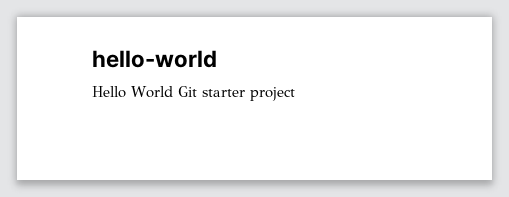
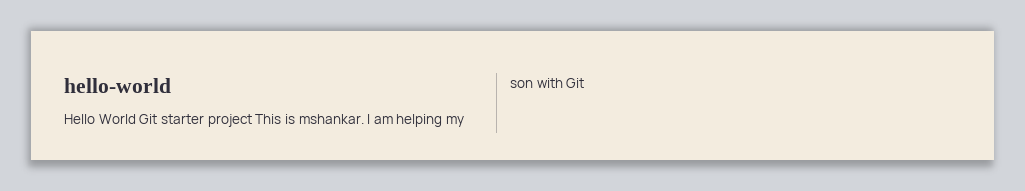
(295, 94) none -> [255,114,465,127] [510,78,585,88] This is mshankar. I am helping my son with Git

